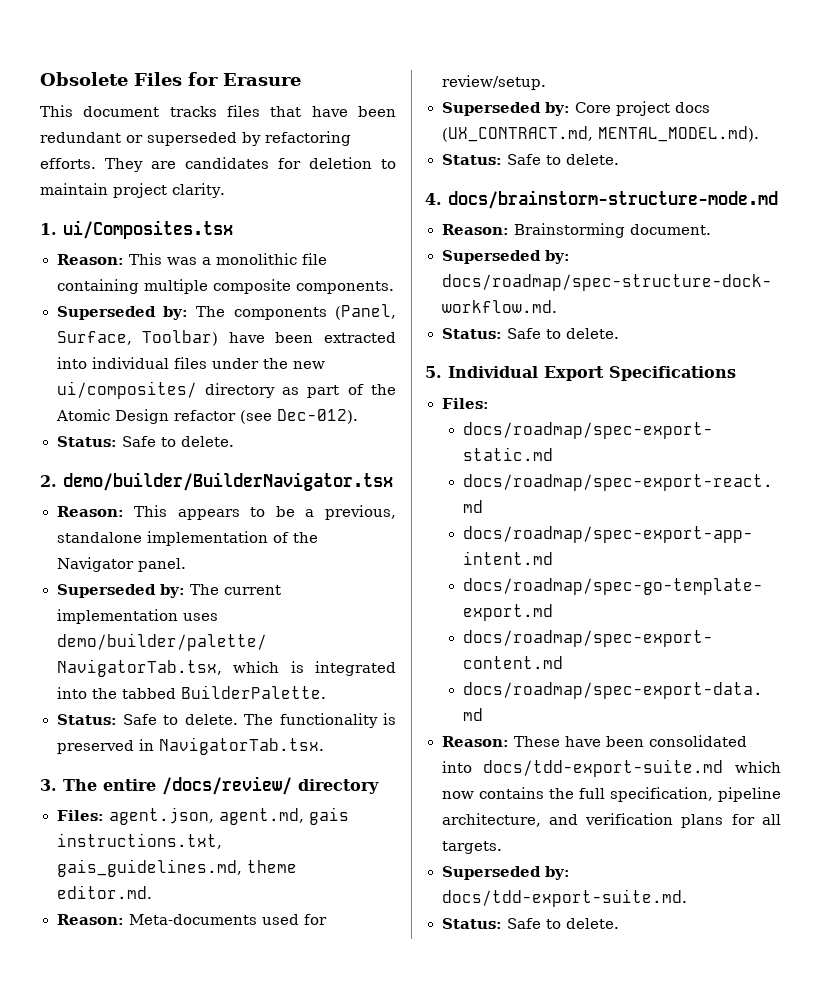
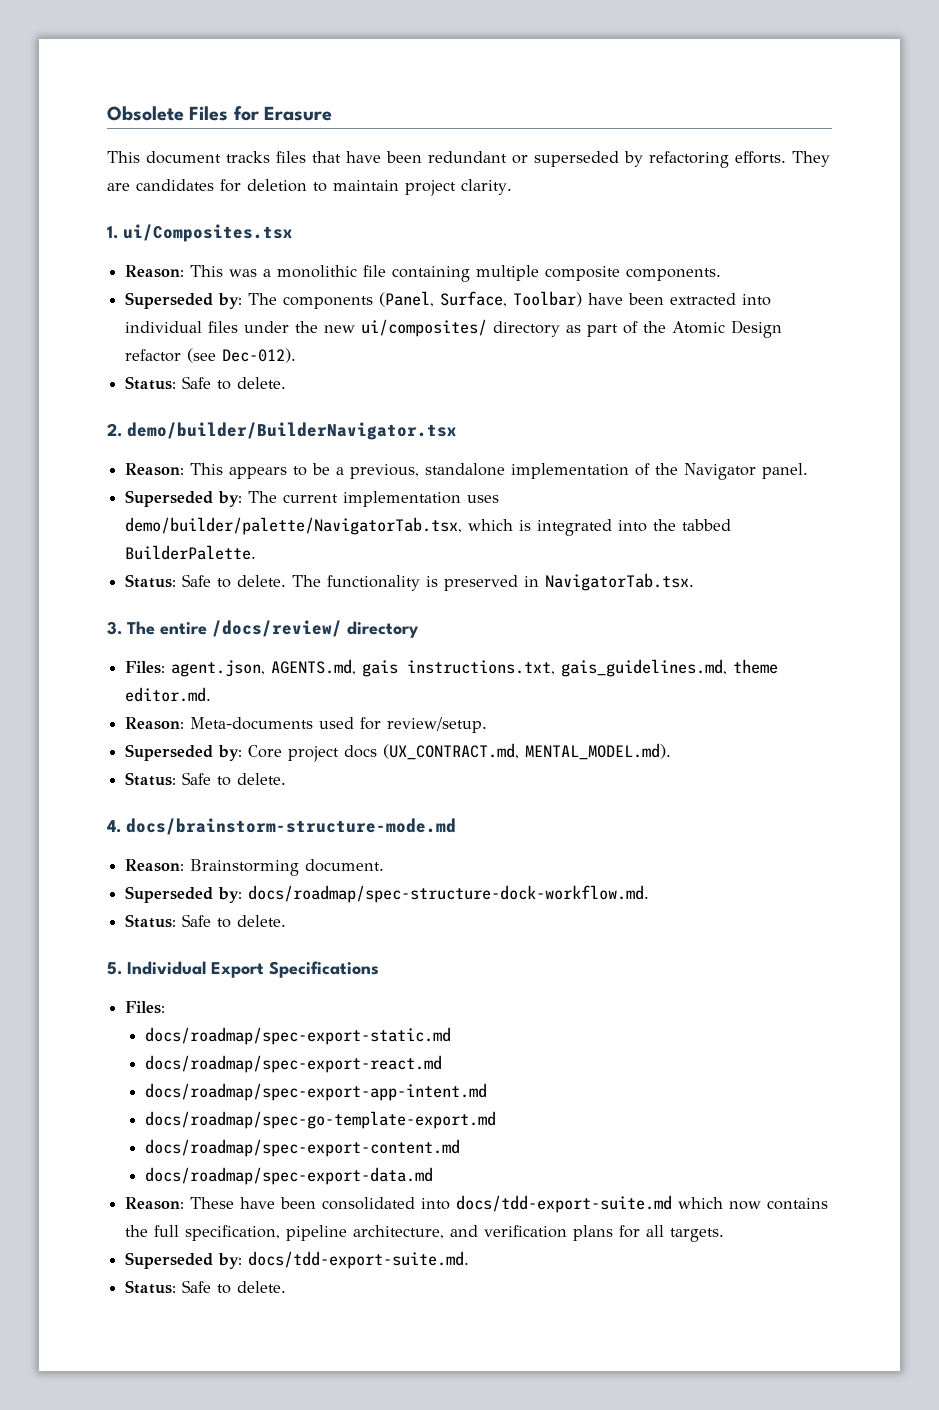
[218,808,304,825] agent.md, -> [271,659,357,675] AGENTS.md,

